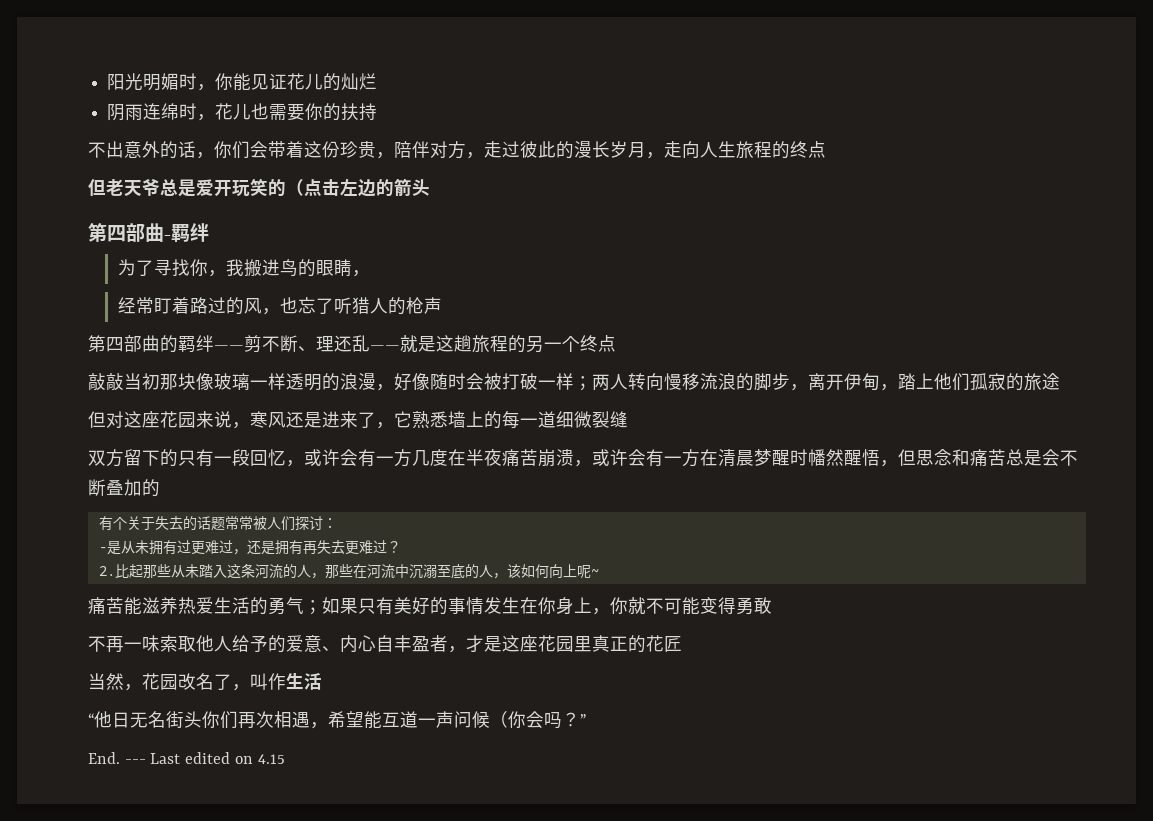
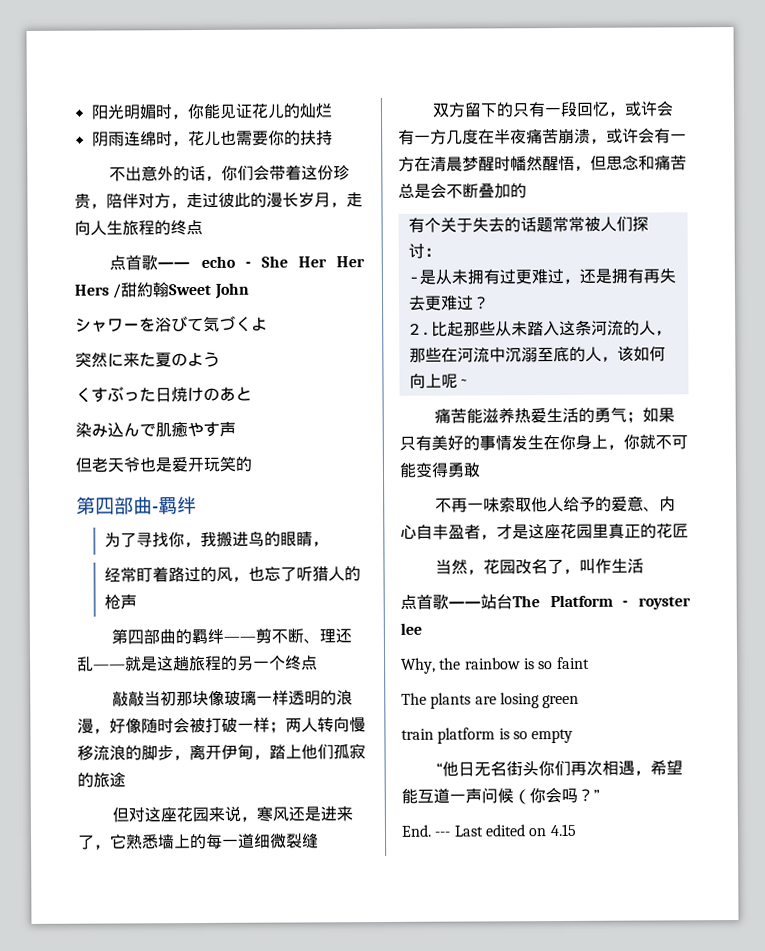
(826, 149) none -> [109,255,365,271] [74,282,250,299] [75,315,268,333] [75,351,220,368] [75,386,252,403] [75,421,236,438] // 点首歌—— echo - She Her Her Hers /甜約翰Sweet John // シャワーを浴びて気づくよ // 突然に来た夏のよう // くすぶった日焼けのあと // 染み込んで肌癒やす声
[160,179,178,196] 总 -> [139,457,156,473] 也
[286,178,430,197] （点击左边的箭头 -> (252, 464) none
(322, 681) none -> [400,594,691,610] [400,622,422,635] [401,656,590,674] [401,692,580,709] [401,727,574,744] // 点首歌——站台The Platform - royster lee // Why, the rainbow is so faint // The plants are losing green // train platform is so empty

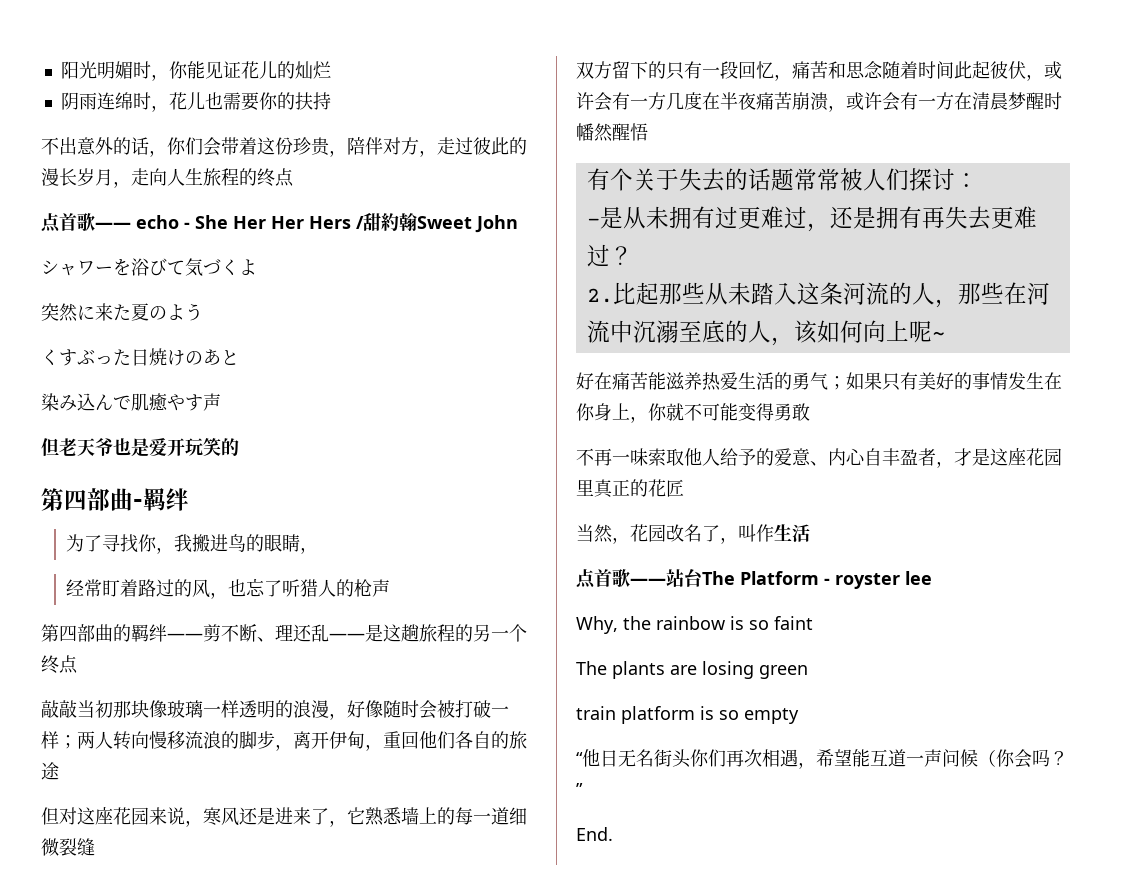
[125,656,142,672] 就 -> (365, 636) none
[269,743,366,760] 踏上他们孤寂 -> [383,731,491,749] 重回他们各自
(626, 114) none -> [792,61,1044,81] 痛苦和思念随着时间此起彼伏，
[574,154,687,171] [398,182,527,199] ，但思念和痛苦总是会不断叠加的 -> (648, 132) none
(469, 382) none -> [576,372,612,390] 好在
[434,823,577,837] --- Last edited on 4.15 -> (613, 834) none

